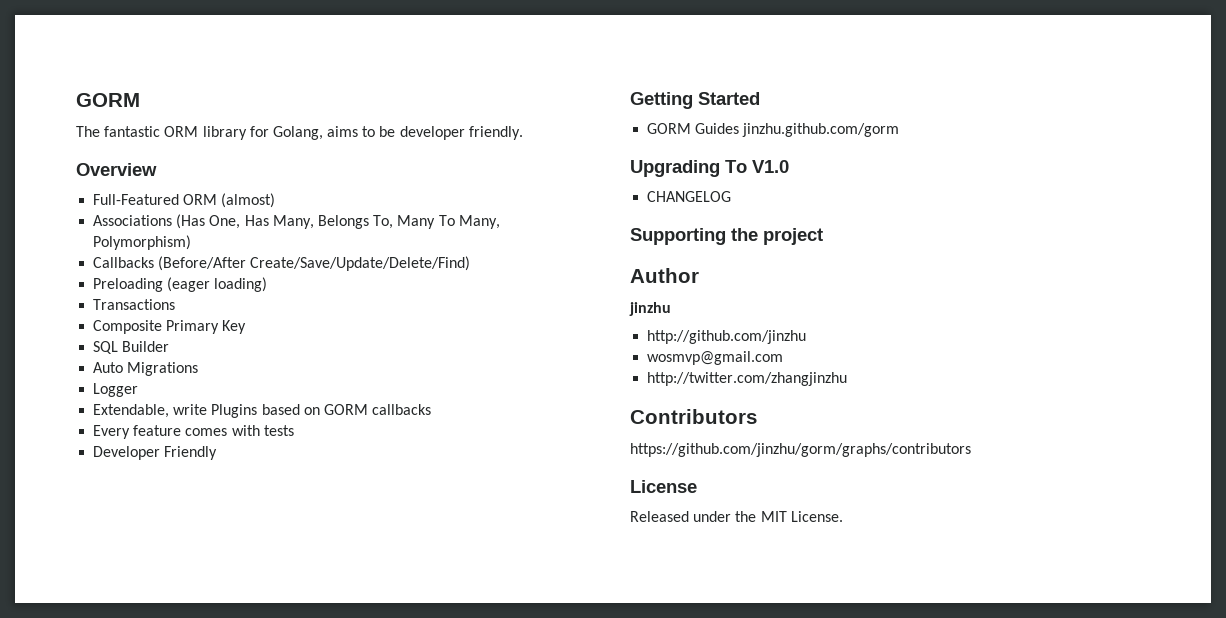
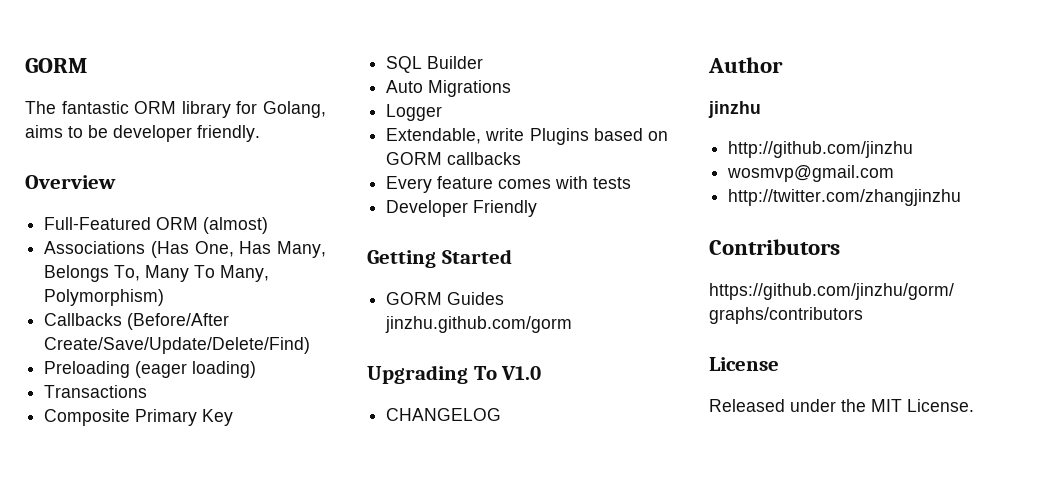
[630,228,823,245] // Supporting the project -> (502, 414) none

